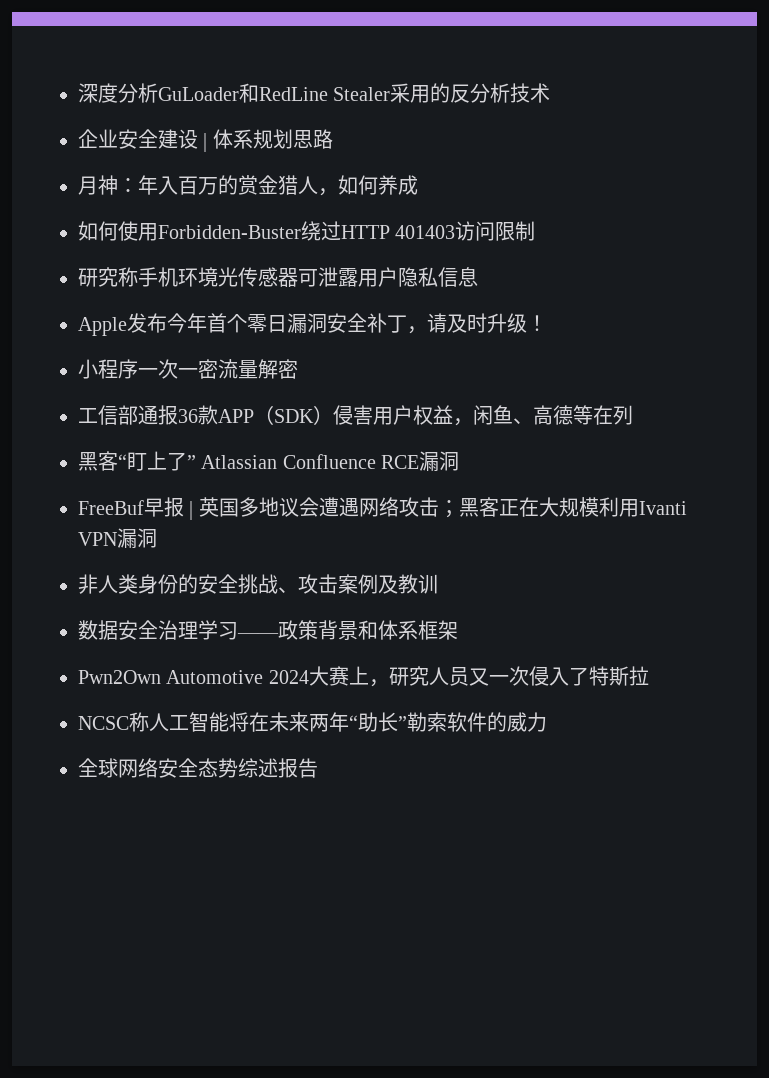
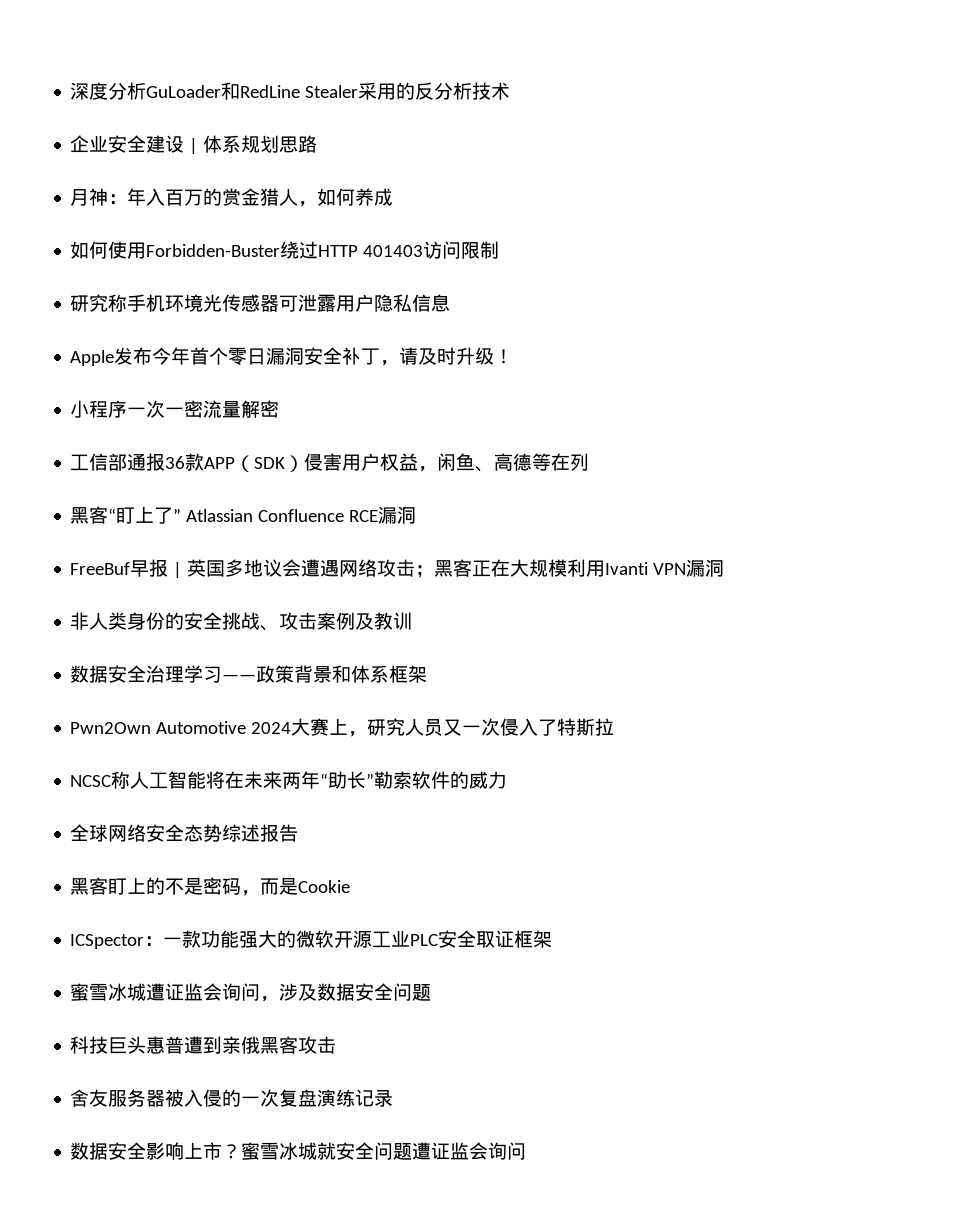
(318, 768) none -> [70,877,351,896] [70,930,553,949] [70,983,432,1002] [70,1036,337,1054] [70,1089,394,1107] [70,1142,527,1160] // 黑客盯上的不是密码，而是Cookie // ICSpector：一款功能强大的微软开源工业PLC安全取证框架 // 蜜雪冰城遭证监会询问，涉及数据安全问题 // 科技巨头惠普遭到亲俄黑客攻击 // 舍友服务器被入侵的一次复盘演练记录 // 数据安全影响上市？蜜雪冰城就安全问题遭证监会询问

